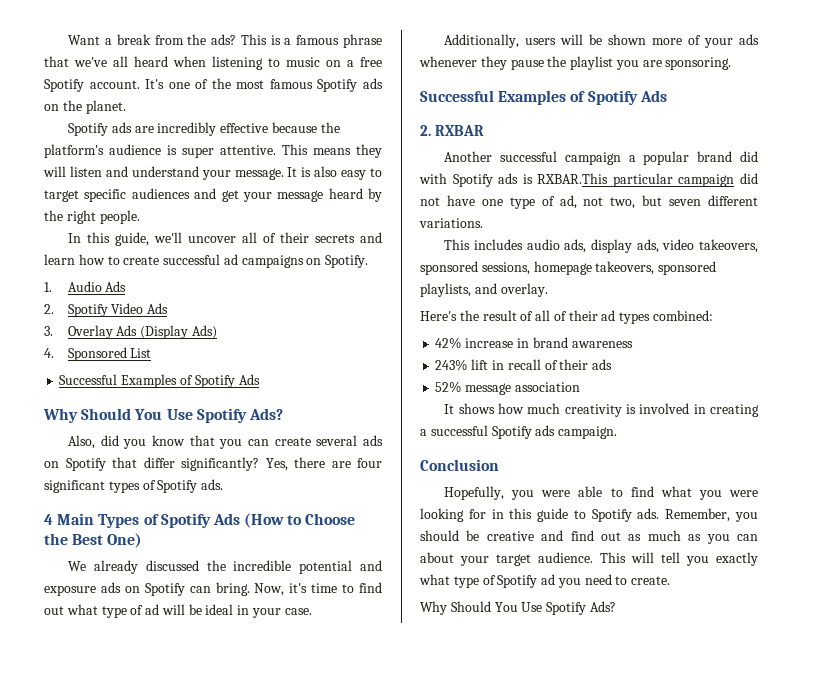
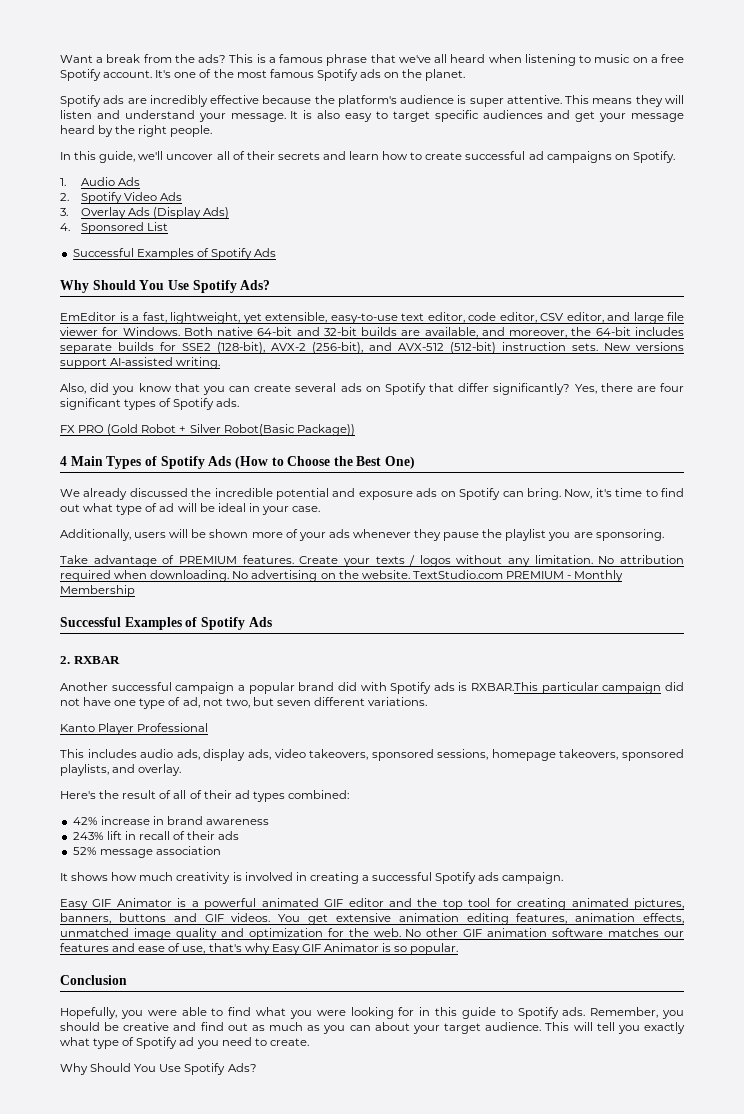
(283, 414) none -> [60,312,684,324] [60,327,684,338] [60,342,684,354] [60,357,221,369] // EmEditor is a fast, lightweight, yet extensible, easy-to-use text editor, code editor, CSV editor, and large file viewer for Windows. Both native 64-bit and 32-bit builds are available, and moreover, the 64-bit includes separate builds for SSE2 (128-bit), AVX-2 (256-bit), and AVX-512 (512-bit) instruction sets. New versions support AI-assisted writing.
(224, 484) none -> [60,424,355,436] // FX PRO (Gold Robot + Silver Robot(Basic Package))
(732, 63) none -> [60,555,684,567] [60,570,624,582] [60,585,135,597] // Take advantage of PREMIUM features. Create your texts / logos without any limitation. No attribution required when downloading. No advertising on the website. TextStudio.com PREMIUM - Monthly Membership
(483, 223) none -> [60,723,209,735] // Kanto Player Professional
(618, 432) none -> [60,898,684,910] [60,913,684,925] [60,928,685,940] [60,943,459,955] // Easy GIF Animator is a powerful animated GIF editor and the top tool for creating animated pictures, banners, buttons and GIF videos. You get extensive animation editing features, animation effects, unmatched image quality and optimization for the web. No other GIF animation software matches our features and ease of use, that's why Easy GIF Animator is so popular.

